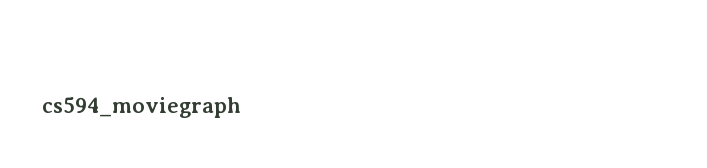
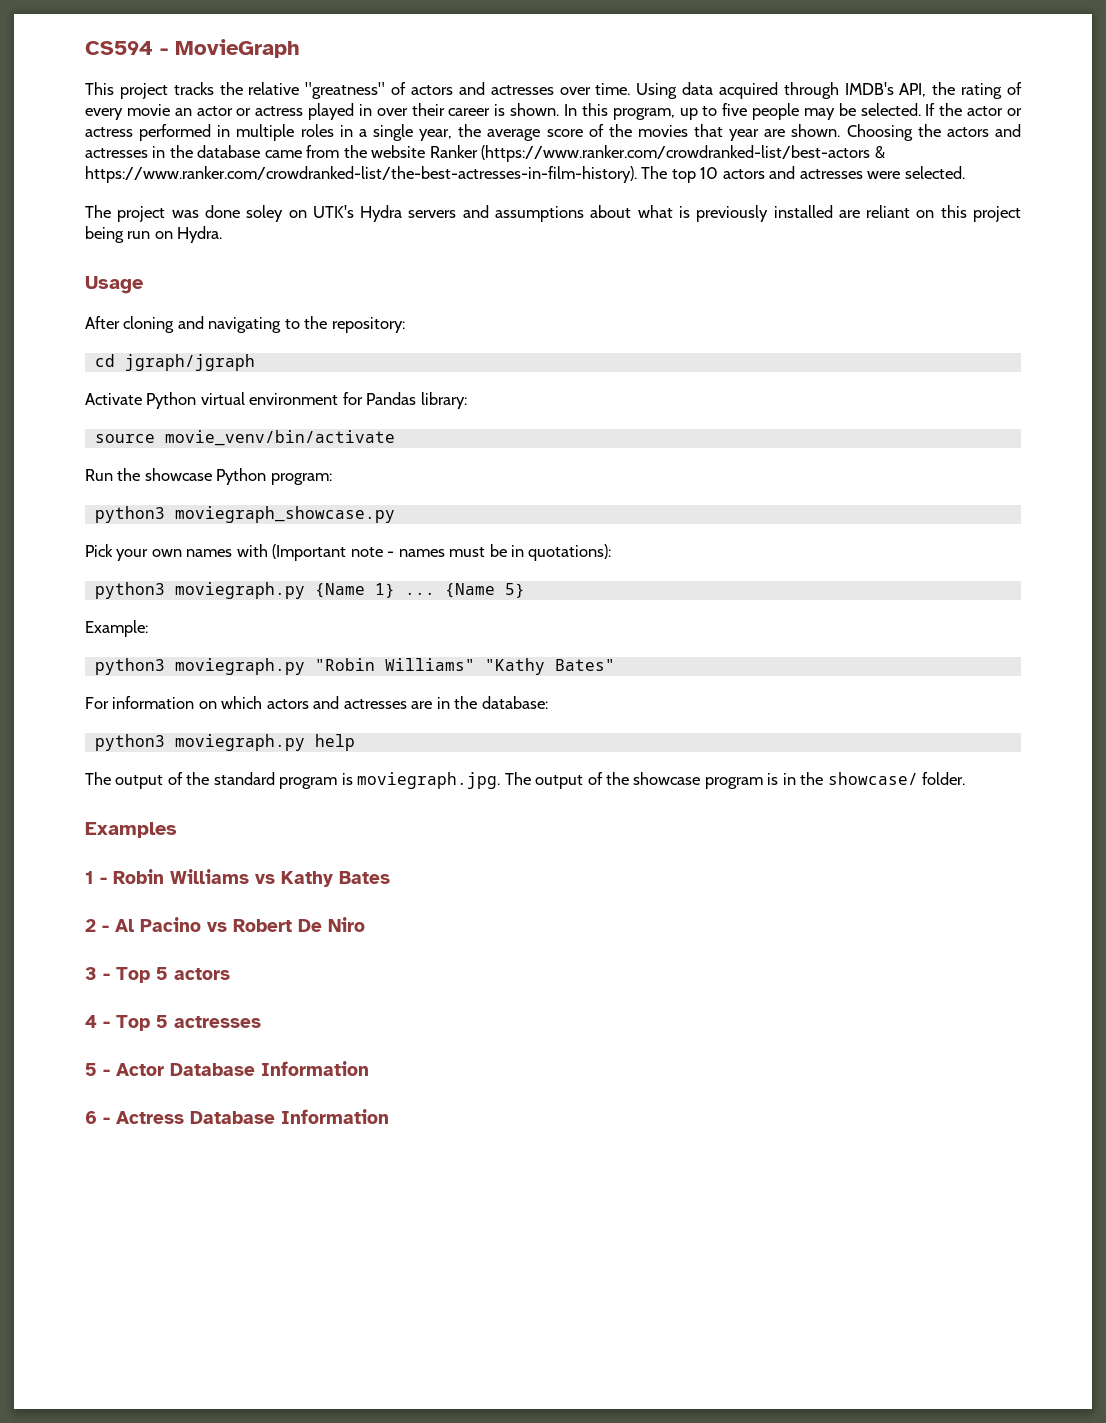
[42,97,241,118] cs594_moviegraph -> [85,39,300,58] [85,82,1023,99] [85,103,1022,120] [85,124,1021,141] [85,145,885,162] [85,166,965,183] [85,205,1021,222] [85,226,223,243] [85,276,143,294] [85,316,405,333] [94,354,255,371] [85,392,467,409] [94,430,395,446] [85,468,332,485] [94,506,395,523] [85,544,612,561] [94,582,525,599] [85,620,148,637] [94,658,615,675] [85,696,548,709] [94,734,355,751] [85,772,966,789] [85,822,177,838] [85,869,390,887] [85,917,365,932] [85,967,230,983] [85,1015,261,1031] [85,1061,369,1076] [85,1109,389,1124] CS594 - MovieGraph // This project tracks the relative "greatness" of actors and actresses over time. Using data acquired through IMDB's API, the rating of every movie an actor or actress played in over their career is shown. In this program, up to five people may be selected. If the actor or actress performed in multiple roles in a single year, the average score of the movies that year are shown. Choosing the actors and actresses in the database came from the website Ranker (https://www.ranker.com/crowdranked-list/best-actors & https://www.ranker.com/crowdranked-list/the-best-actresses-in-film-history). The top 10 actors and actresses were selected. // The project was done soley on UTK's Hydra servers and assumptions about what is previously installed are reliant on this project being run on Hydra. // Usage // After cloning and navigating to the repository: // cd jgraph/jgraph // Activate Python virtual environment for Pandas library: // source movie_venv/bin/activate // Run the showcase Python program: // python3 moviegraph_showcase.py // Pick your own names with (Important note - names must be in quotations): // python3 moviegraph.py {Name 1} ... {Name 5} // Example: // python3 moviegraph.py "Robin Williams" "Kathy Bates" // For information on which actors and actresses are in the database: // python3 moviegraph.py help // The output of the standard program is moviegraph.jpg. The output of the showcase program is in the showcase/ folder. // Examples // 1 - Robin Williams vs Kathy Bates // 2 - Al Pacino vs Robert De Niro // 3 - Top 5 actors // 4 - Top 5 actresses // 5 - Actor Database Information // 6 - Actress Database Information

